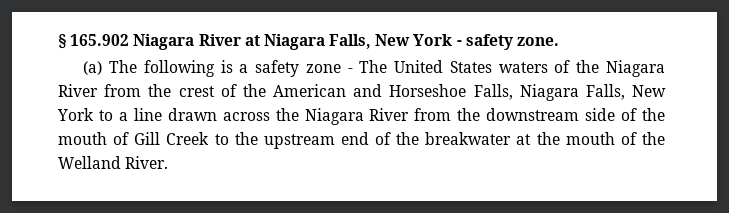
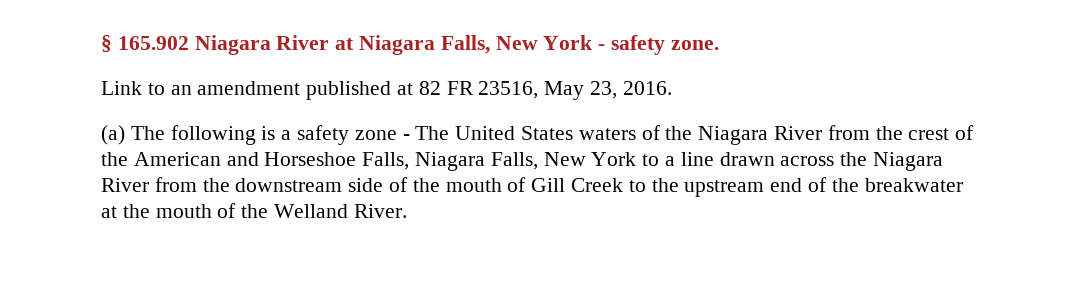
(560, 41) none -> [101,81,672,100] // Link to an amendment published at 82 FR 23516, May 23, 2016.

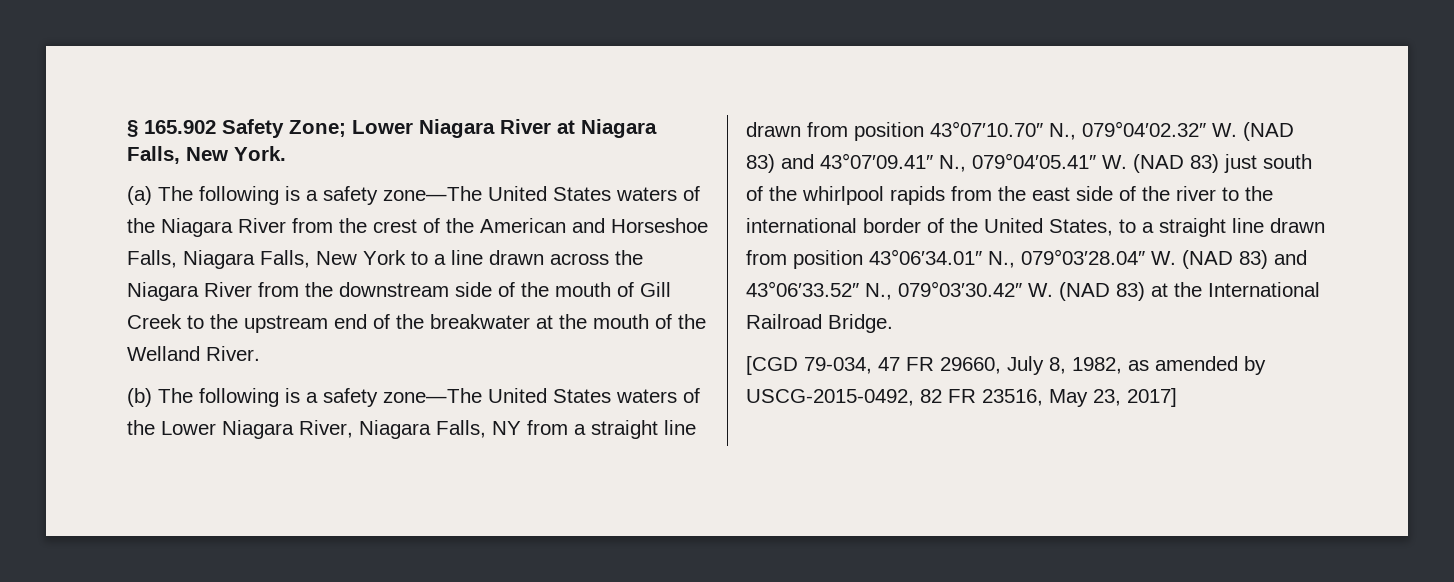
(189, 43) none -> [222,119,413,138] Safety Zone; Lower
[543,35,719,55] [101,81,672,100] York - safety zone. // Link to an amendment published at 82 FR 23516, May 23, 2016. -> [234,146,286,161] York.
[354,126,450,140] zone - The -> [383,186,482,201] zone—The
(407, 211) none -> [127,388,700,407] [127,420,696,439] [746,121,1294,141] [746,153,1312,173] [746,186,1273,205] [746,218,1325,237] [746,249,1307,269] [746,281,1320,301] [746,314,893,333] [746,356,1266,375] [746,388,1177,407] // (b) The following is a safety zone—The United States waters of the Lower Niagara River, Niagara Falls, NY from a straight line drawn from position 43°07′10.70″ N., 079°04′02.32″ W. (NAD 83) and 43°07′09.41″ N., 079°04′05.41″ W. (NAD 83) just south of the whirlpool rapids from the east side of the river to the international border of the United States, to a straight line drawn from position 43°06′34.01″ N., 079°03′28.04″ W. (NAD 83) and 43°06′33.52″ N., 079°03′30.42″ W. (NAD 83) at the International Railroad Bridge. // [CGD 79-034, 47 FR 29660, July 8, 1982, as amended by USCG-2015-0492, 82 FR 23516, May 23, 2017]

